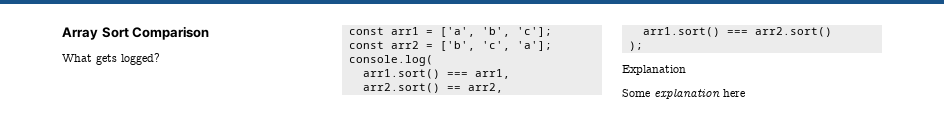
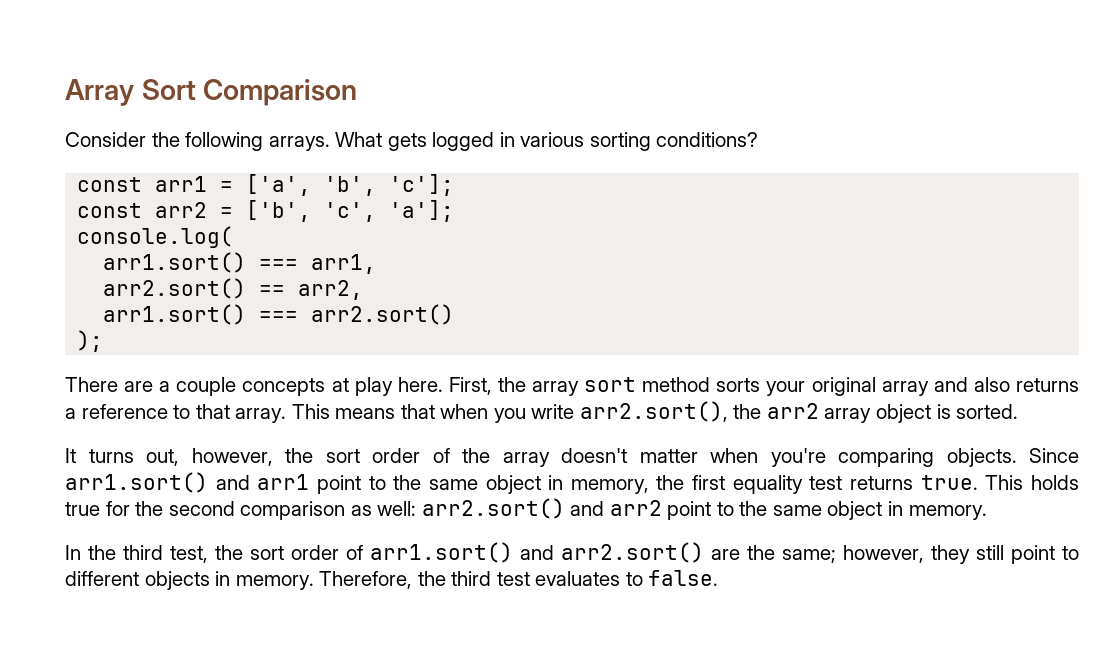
[62,53,160,65] What gets logged? -> [65,132,759,151] Consider the following arrays. What gets logged in various sorting conditions?
[622,65,686,75] [622,89,745,99] Explanation // Some explanation here -> [65,377,1079,396] [65,401,1019,423] [65,448,1079,467] [65,472,1079,494] [65,498,987,520] [65,542,1079,564] [65,570,719,590] There are a couple concepts at play here. First, the array sort method sorts your original array and also returns a reference to that array. This means that when you write arr2.sort(), the arr2 array object is sorted. // It turns out, however, the sort order of the array doesn't matter when you're comparing objects. Since arr1.sort() and arr1 point to the same object in memory, the first equality test returns true. This holds true for the second comparison as well: arr2.sort() and arr2 point to the same object in memory. // In the third test, the sort order of arr1.sort() and arr2.sort() are the same; however, they still point to different objects in memory. Therefore, the third test evaluates to false.

